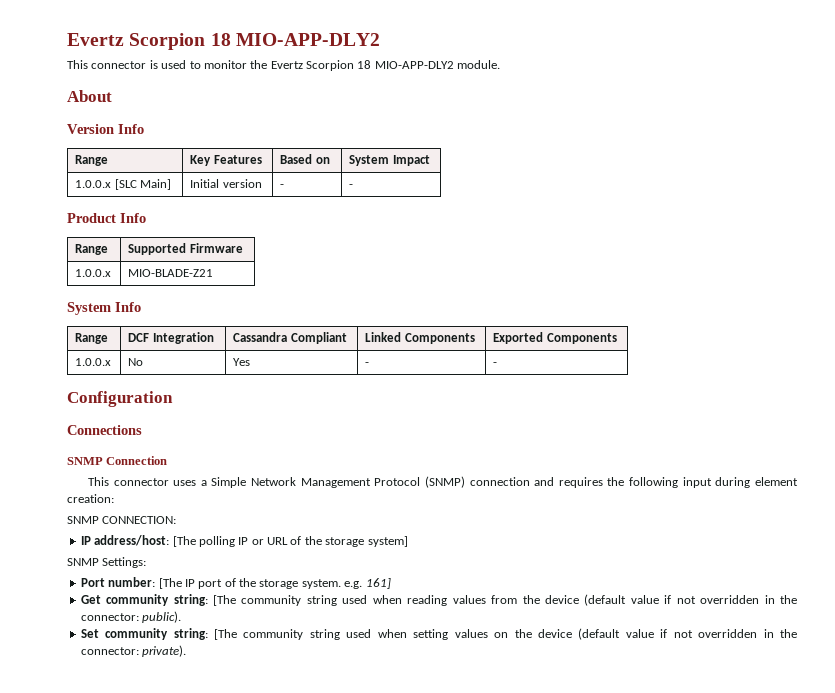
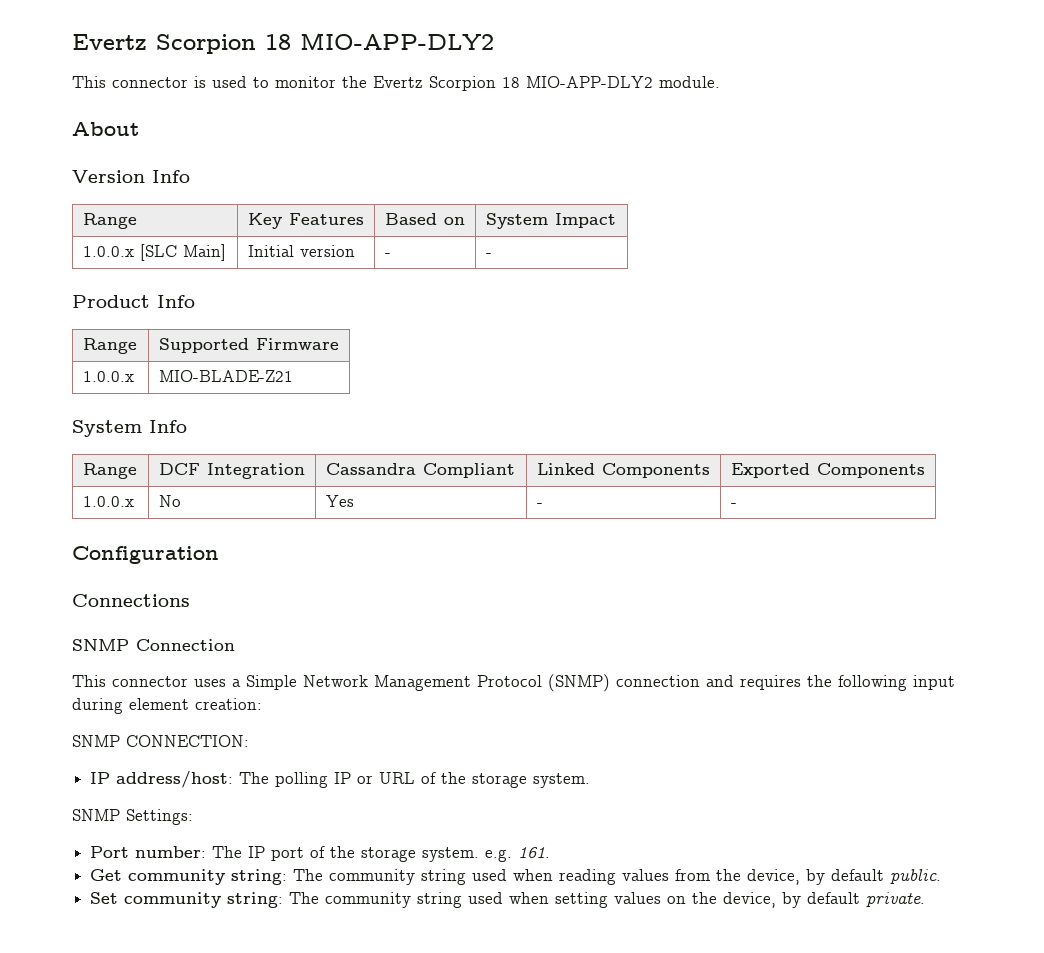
[172,536,196,547] [The -> [239,772,270,784] The
[367,536,408,547] system] -> [533,773,591,788] system.
[158,578,182,589] [The -> [212,846,243,858] The
[365,578,391,589] 161] -> [518,847,551,858] 161.
[213,595,237,606] [The -> [293,869,324,881] The
[544,594,798,606] [80,611,182,623] device (default value if not overridden in the connector: public). -> [747,869,942,885] device, by default public.
[214,629,238,640] [The -> [289,892,320,904] The
[537,628,798,640] [80,645,187,657] device (default value if not overridden in the connector: private). -> [723,892,926,908] device, by default private.

